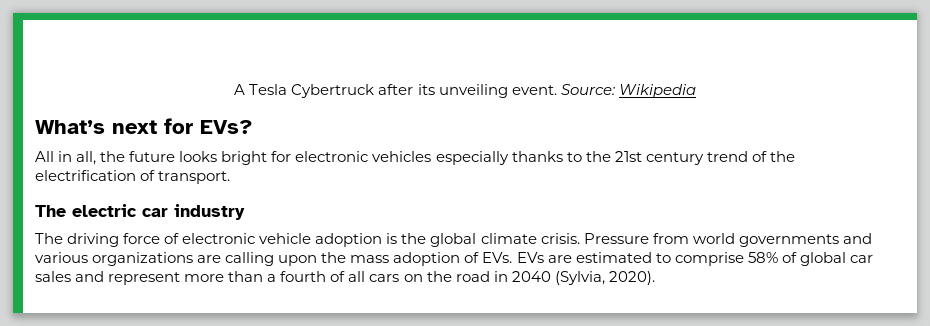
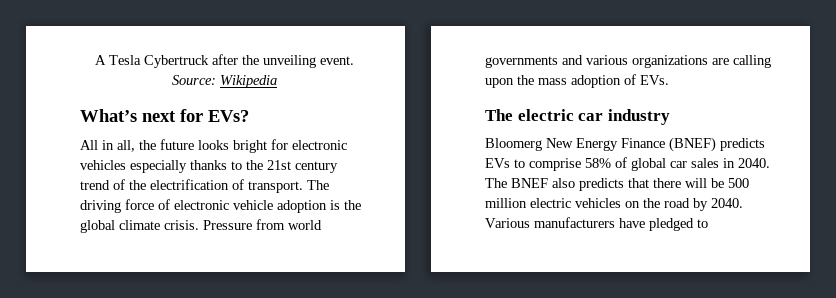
[417,84,435,95] its -> [242,55,259,65] the
[35,204,245,220] // The electric car industry // -> (303, 187) none
[516,252,652,263] EVs are estimated -> [485,109,670,125] [485,137,765,152] [485,158,510,168] // The electric car industry // Bloomerg New Energy Finance (BNEF) predicts EVs
[75,271,655,285] and represent more than a fourth of all cars on the road in 2040 (Sylvia, 2020). -> [723,158,770,168] [485,178,749,191] [485,198,743,211] [485,217,708,231] in 2040. The BNEF also predicts that there will be 500 million electric vehicles on the road by 2040. Various manufacturers have pledged to

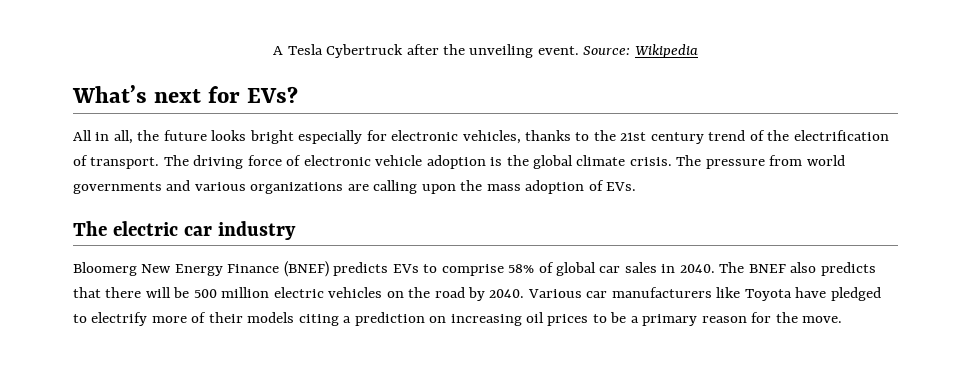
(267, 146) none -> [298,130,363,144] especially
[80,160,187,173] vehicles especially -> [462,130,521,144] vehicles,
[203,220,252,230] Pressure -> [676,155,765,169] The pressure
[534,217,708,231] manufacturers have pledged to -> [586,287,881,301] [73,312,843,326] car manufacturers like Toyota have pledged to electrify more of their models citing a prediction on increasing oil prices to be a primary reason for the move.

